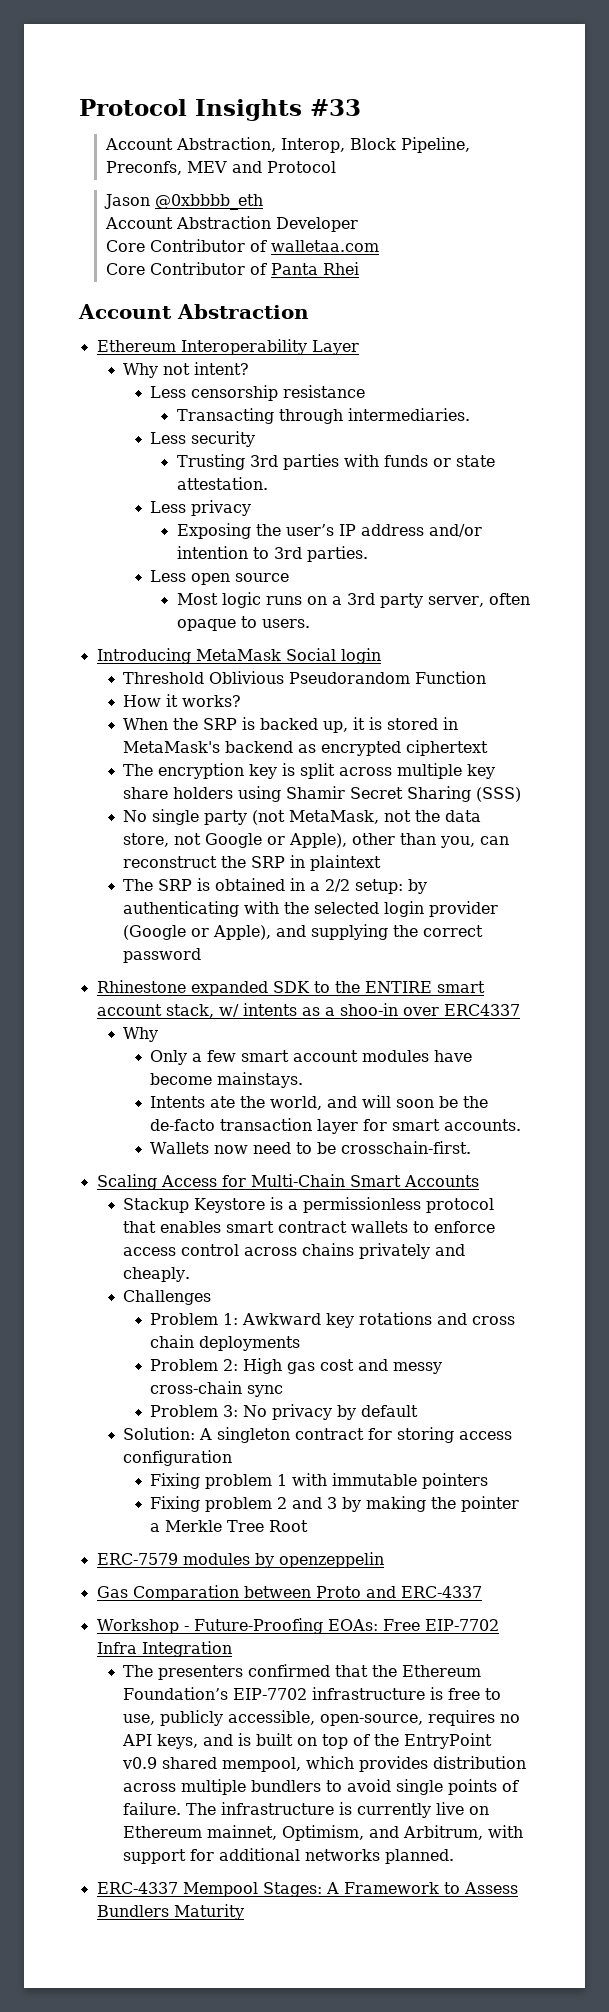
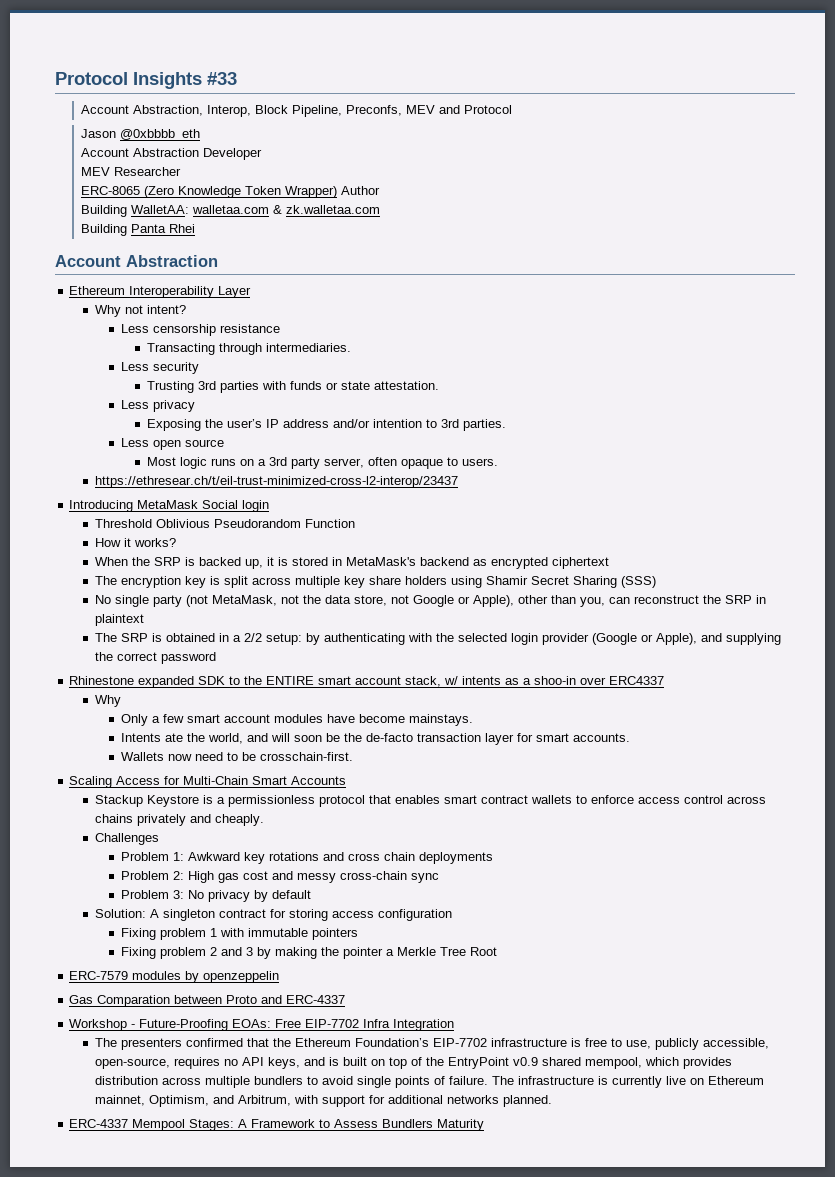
[105,239,379,252] [105,262,267,275] Core Contributor of walletaa.com // Core Contributor of -> [80,167,181,176] [80,186,380,198] [80,205,380,217] [80,224,127,236] MEV Researcher // ERC‑8065 (Zero Knowledge Token Wrapper) Author // Building WalletAA: walletaa.com & zk.walletaa.com // Building
(310, 623) none -> [95,476,459,488] // https://ethresear.ch/t/eil-trust-minimized-cross-l2-interop/23437

